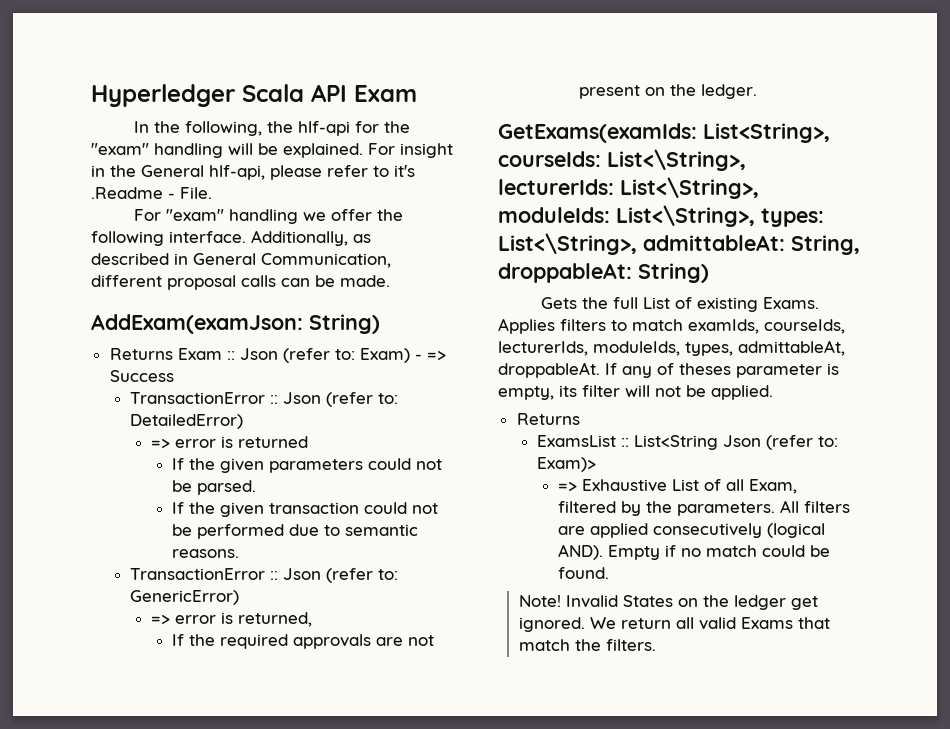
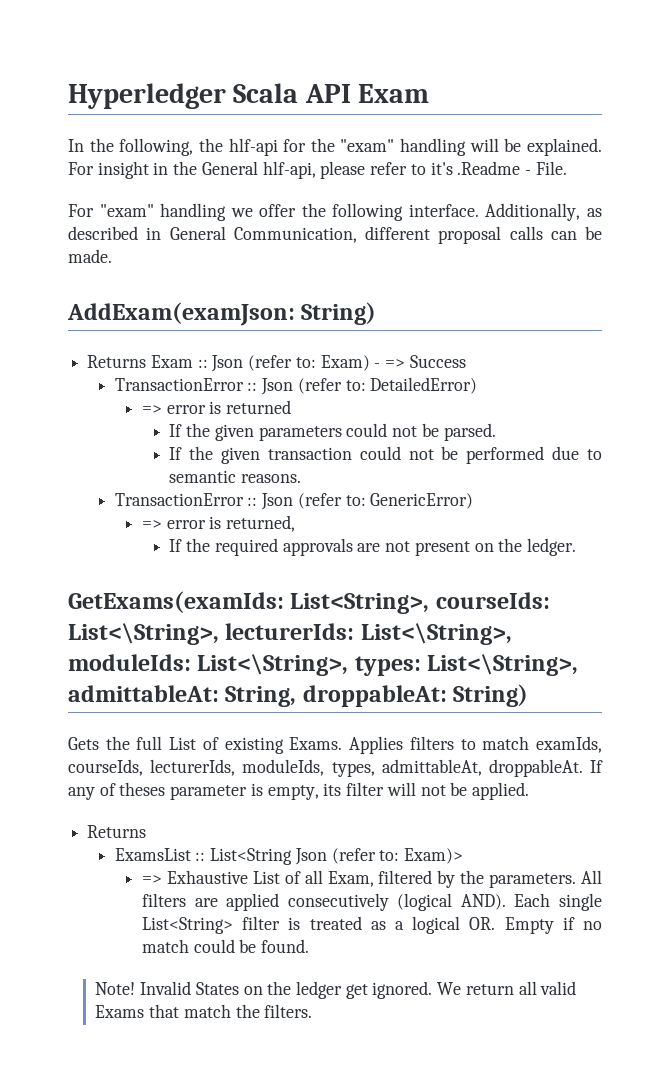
(604, 552) none -> [514,893,603,911] [142,916,496,934] Each single List<String> filter is treated as a logical OR.

